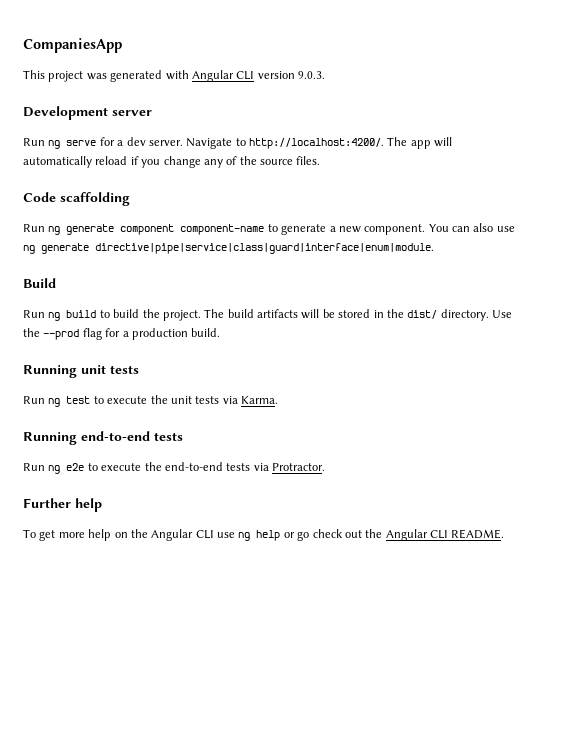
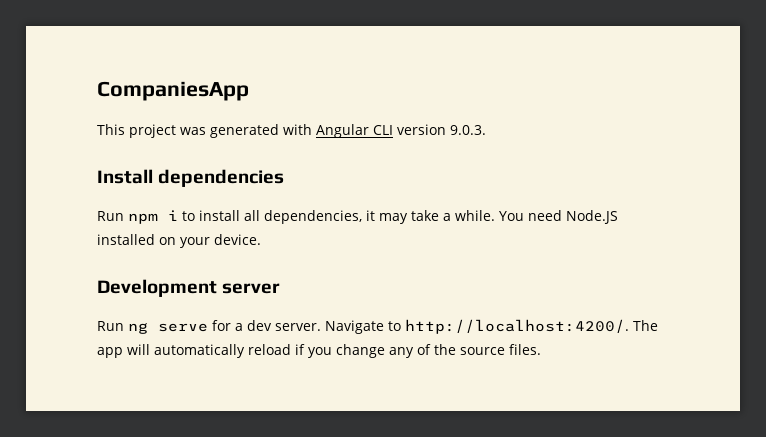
(325, 75) none -> [97,169,285,187] [97,210,618,224] [97,234,261,248] // Install dependencies // Run npm i to install all dependencies, it may take a while. You need Node.JS installed on your device.
[23,192,130,206] [23,223,515,235] [23,243,434,254] [23,278,56,288] [23,309,512,321] [23,328,221,340] [23,365,139,378] [23,395,278,407] [23,431,183,445] [23,462,325,474] [23,498,102,512] [23,529,505,541] // Code scaffolding // Run ng generate component component-name to generate a new component. You can also use ng generate directive|pipe|service|class|guard|interface|enum|module. // Build // Run ng build to build the project. The build artifacts will be stored in the dist/ directory. Use the --prod flag for a production build. // Running unit tests // Run ng test to execute the unit tests via Karma. // Running end-to-end tests // Run ng e2e to execute the end-to-end tests via Protractor. // Further help // To get more help on the Angular CLI use ng help or go check out the Angular CLI README. -> (541, 349) none

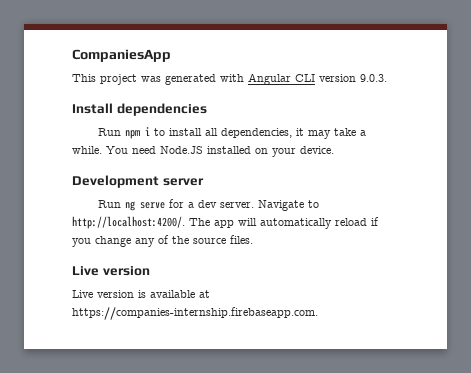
(541, 349) none -> [72,266,150,276] [72,290,210,298] [72,307,318,320] // Live version // Live version is available at https://companies-internship.firebaseapp.com.

